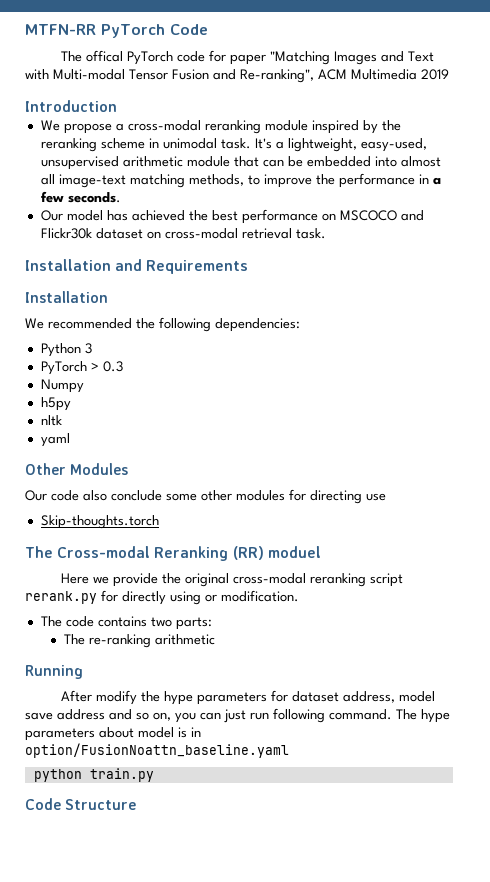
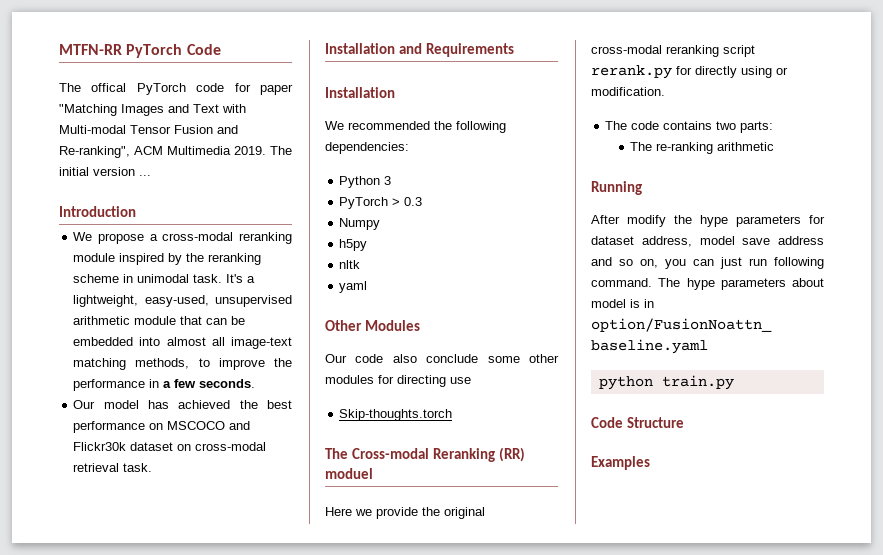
[421,69,449,80] 2019 -> [234,146,292,155] [59,167,151,176] 2019. The initial version ...
(137, 804) none -> [591,456,650,470] // Examples

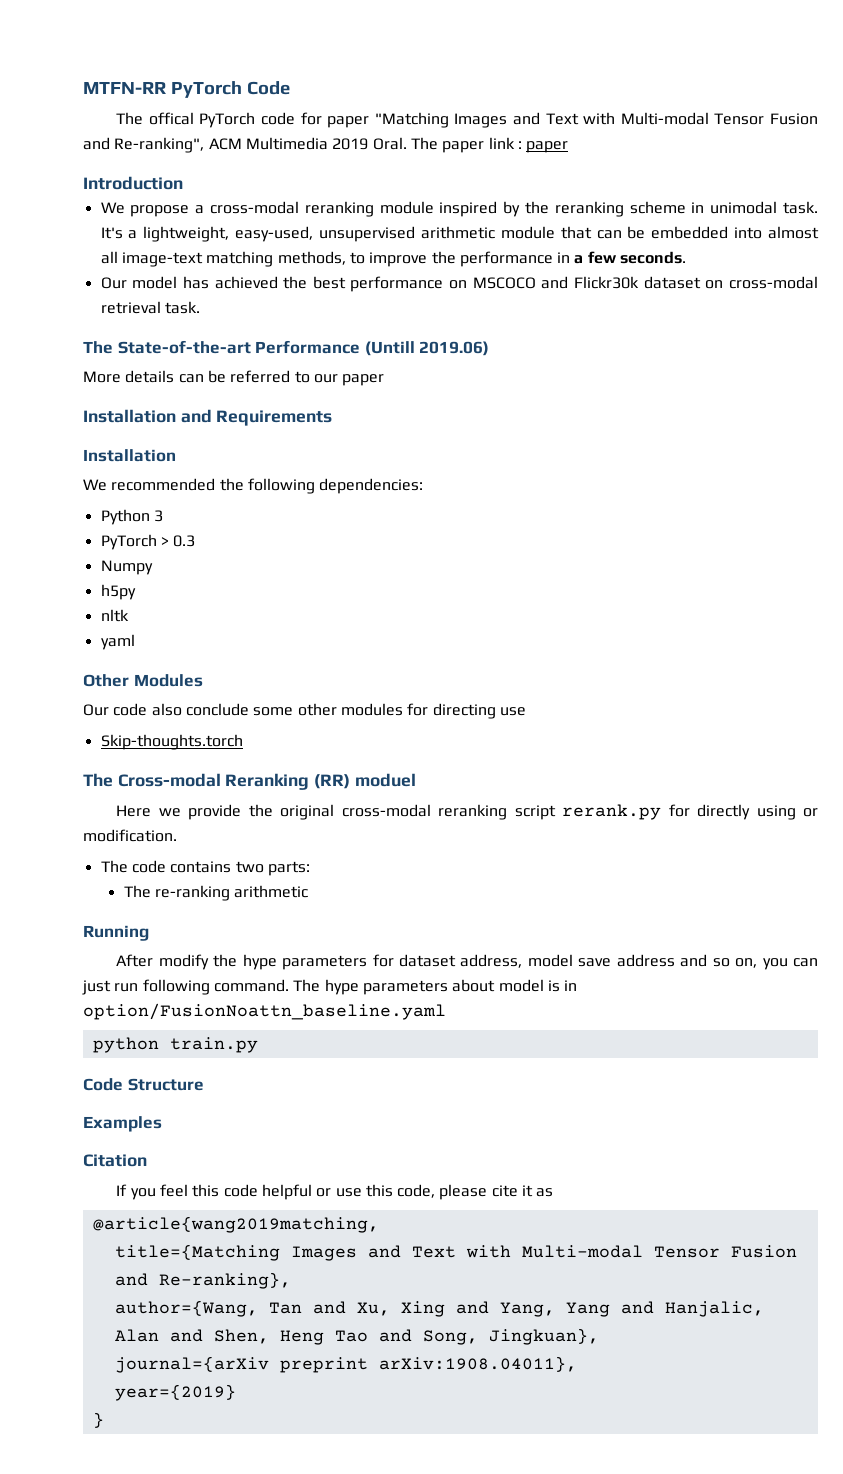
[234,146,292,155] [59,167,151,176] 2019. The initial version ... -> [332,137,569,153] 2019 Oral. The paper link : paper
(153, 467) none -> [83,340,490,356] [83,370,385,386] // The State-of-the-art Performance (Untill 2019.06) // More details can be referred to our paper
(650, 463) none -> [83,1154,147,1167] [116,1184,554,1200] [92,1216,379,1233] [114,1244,797,1261] [114,1272,291,1289] [114,1300,764,1317] [114,1328,599,1345] [114,1356,577,1373] [114,1384,236,1401] [92,1412,104,1428] // Citation // If you feel this code helpful or use this code, please cite it as // @article{wang2019matching, // title={Matching Images and Text with Multi-modal Tensor Fusion and Re-ranking}, // author={Wang, Tan and Xu, Xing and Yang, Yang and Hanjalic, Alan and Shen, Heng Tao and Song, Jingkuan}, // journal={arXiv preprint arXiv:1908.04011}, // year={2019} // }

